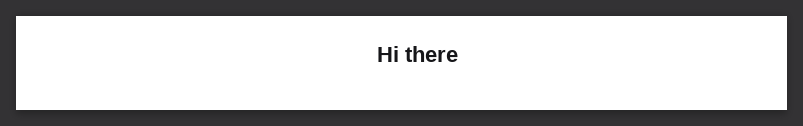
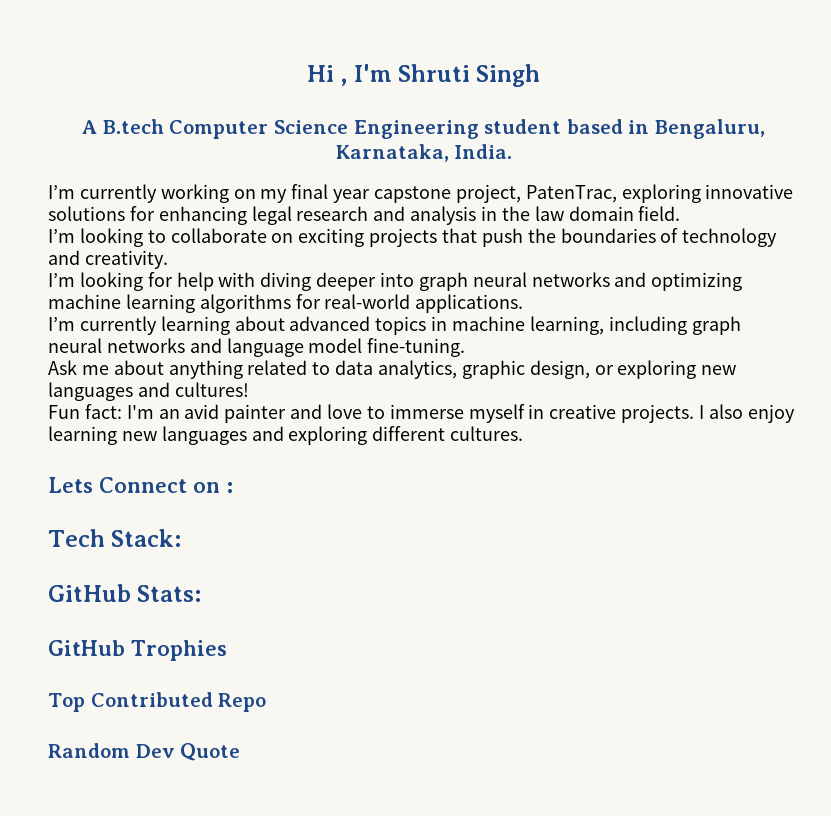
[405,46,458,62] there -> [340,64,541,87] [82,119,765,139] [334,144,513,162] [48,184,794,203] [48,206,681,225] [48,228,778,247] [48,250,168,269] [48,272,743,291] [48,294,524,313] [48,316,741,335] [48,338,466,357] [48,360,737,379] [48,382,249,401] [48,404,795,423] [48,426,524,445] [48,477,233,493] [48,529,182,547] [48,584,202,602] [48,640,227,661] [48,692,267,712] [48,743,241,761] , I'm Shruti Singh // A B.tech Computer Science Engineering student based in Bengaluru, Karnataka, India. // I’m currently working on my final year capstone project, PatenTrac, exploring innovative solutions for enhancing legal research and analysis in the law domain field. // I’m looking to collaborate on exciting projects that push the boundaries of technology and creativity. // I’m looking for help with diving deeper into graph neural networks and optimizing machine learning algorithms for real-world applications. // I’m currently learning about advanced topics in machine learning, including graph neural networks and language model fine-tuning. // Ask me about anything related to data analytics, graphic design, or exploring new languages and cultures! // Fun fact: I'm an avid painter and love to immerse myself in creative projects. I also enjoy learning new languages and exploring different cultures. // Lets Connect on : // Tech Stack: // GitHub Stats: // GitHub Trophies // Top Contributed Repo // Random Dev Quote

